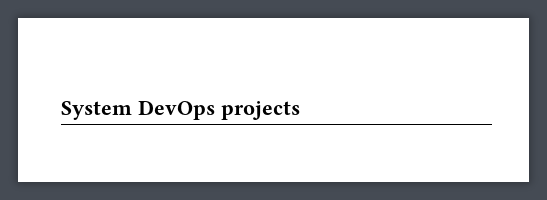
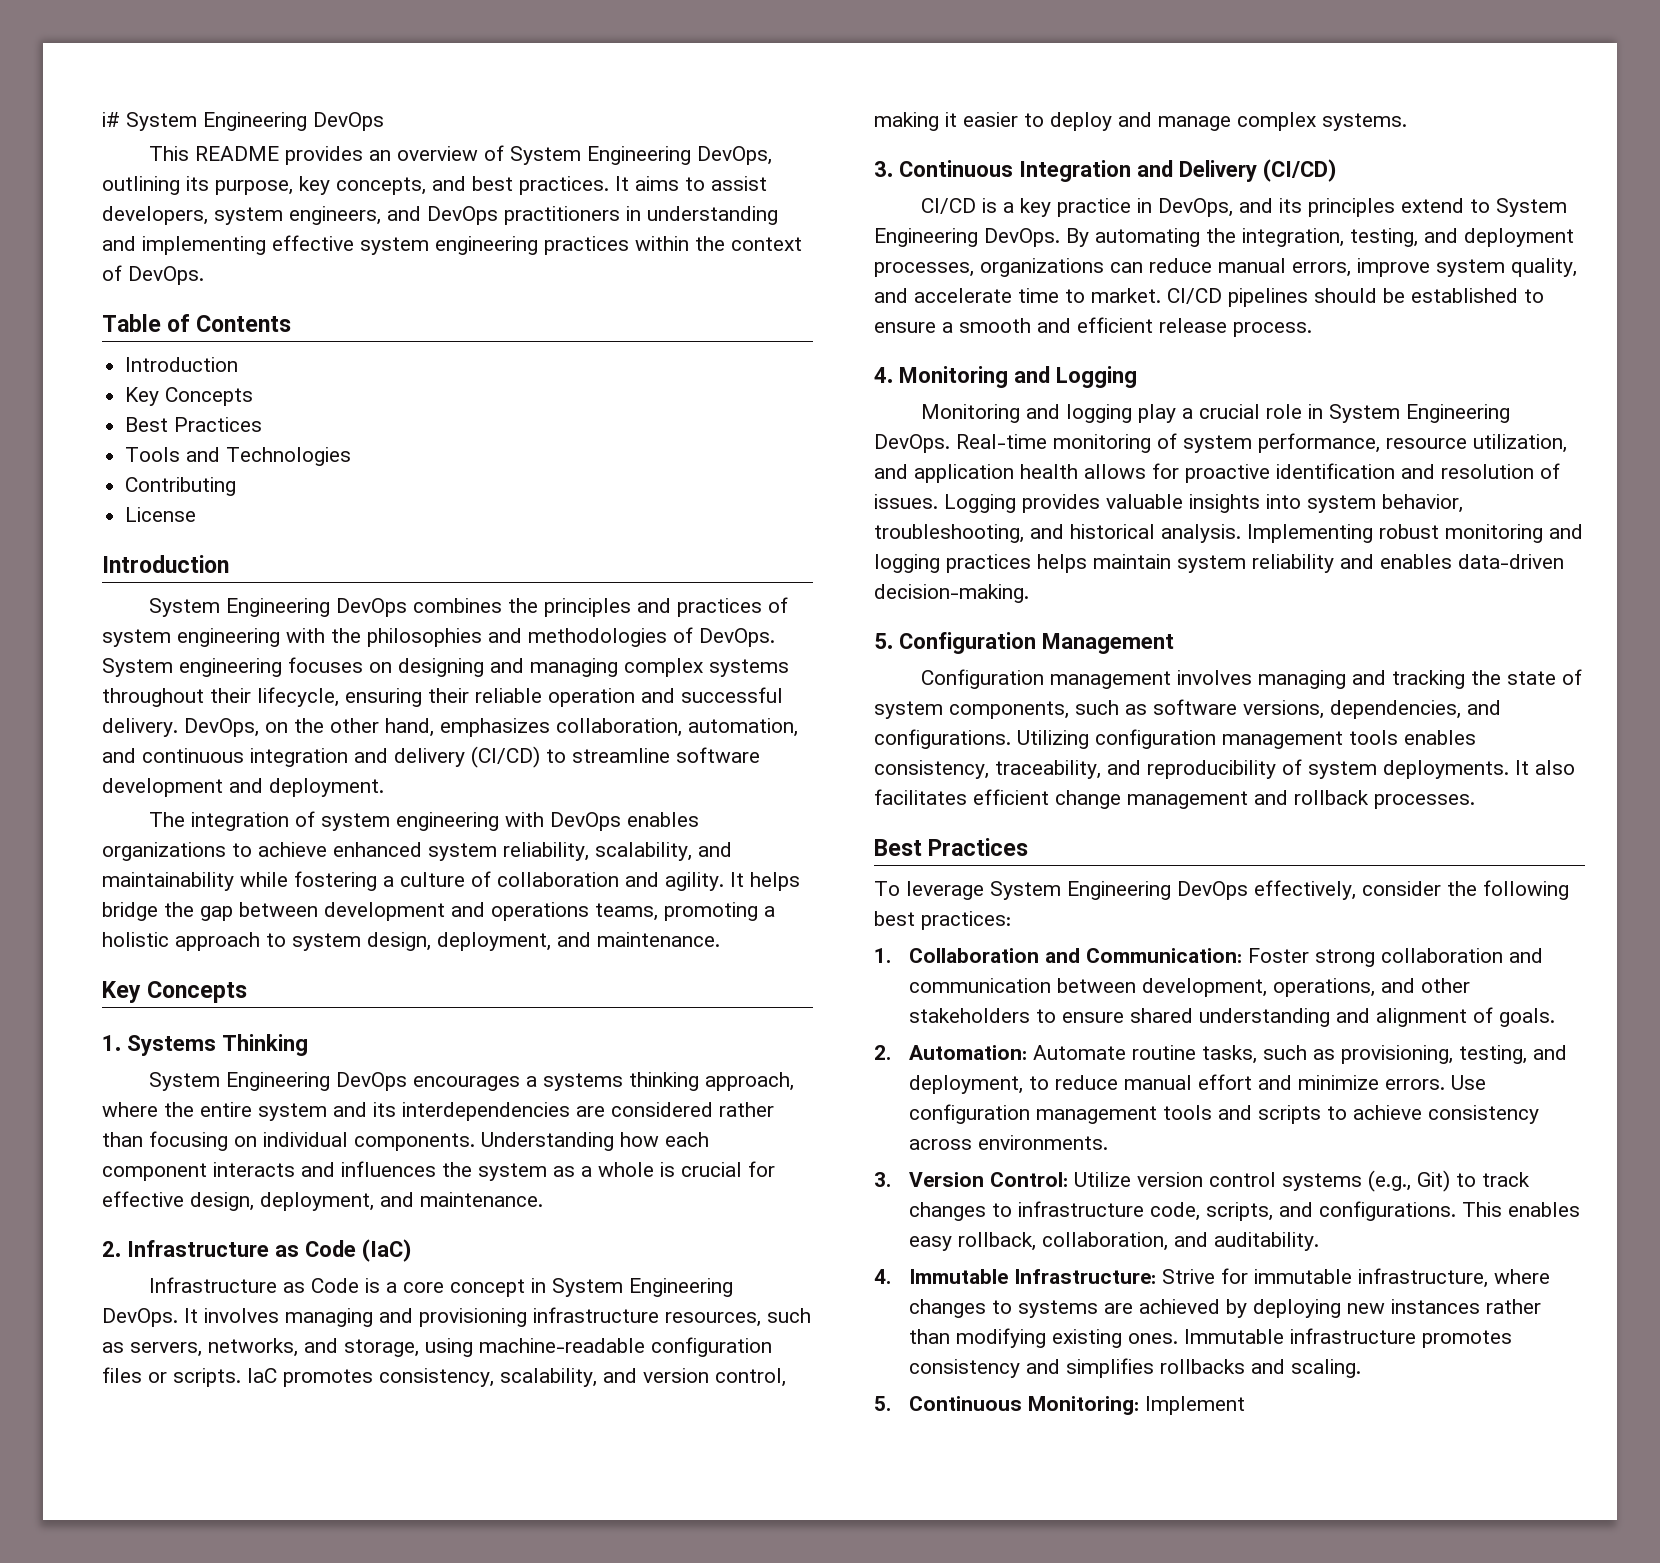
[61,100,300,120] System DevOps projects -> [102,112,384,131] [148,145,772,165] [102,176,767,195] [102,206,778,225] [102,235,802,255] [102,265,204,285] [102,314,292,332] [125,357,239,372] [125,387,254,406] [125,417,263,432] [125,447,352,466] [125,477,237,496] [125,507,197,522] [102,555,229,573] [148,597,788,617] [102,627,775,647] [102,657,789,677] [102,687,783,707] [102,718,798,737] [102,746,760,768] [102,778,384,797] [148,811,699,831] [102,842,732,861] [102,871,800,891] [102,902,775,921] [102,932,720,951] [102,981,248,1003] [102,1034,308,1056] [148,1072,794,1091] [102,1102,774,1121] [102,1131,709,1151] [102,1161,775,1181] [102,1191,543,1211] [102,1239,412,1262] [148,1277,733,1297] [102,1307,811,1327] [102,1337,772,1357] [102,1367,786,1387] [874,112,1407,131] [874,159,1337,182] [920,198,1567,217] [874,228,1574,247] [874,258,1577,277] [874,288,1544,307] [874,317,1312,337] [874,366,1137,388] [920,404,1510,423] [874,433,1567,453] [874,463,1560,483] [874,494,1463,513] [874,524,1583,543] [874,554,1564,573] [874,584,1029,603] [874,632,1174,654] [920,669,1582,689] [874,699,1501,719] [874,729,1476,749] [874,759,1575,779] [874,789,1475,809] [874,838,1029,856] [874,880,1569,900] [874,911,1011,930] [874,948,1544,967] [909,978,1471,997] [909,1007,1556,1027] [874,1045,1568,1064] [909,1074,1487,1094] [909,1104,1540,1124] [909,1135,1109,1150] [874,1170,1531,1192] [909,1201,1581,1221] [909,1232,1320,1251] [874,1268,1551,1288] [909,1299,1542,1318] [909,1328,1513,1348] [909,1358,1362,1378] [874,1396,1246,1415] i# System Engineering DevOps // This README provides an overview of System Engineering DevOps, outlining its purpose, key concepts, and best practices. It aims to assist developers, system engineers, and DevOps practitioners in understanding and implementing effective system engineering practices within the context of DevOps. // Table of Contents // Introduction // Key Concepts // Best Practices // Tools and Technologies // Contributing // License // Introduction // System Engineering DevOps combines the principles and practices of system engineering with the philosophies and methodologies of DevOps. System engineering focuses on designing and managing complex systems throughout their lifecycle, ensuring their reliable operation and successful delivery. DevOps, on the other hand, emphasizes collaboration, automation, and continuous integration and delivery (CI/CD) to streamline software development and deployment. // The integration of system engineering with DevOps enables organizations to achieve enhanced system reliability, scalability, and maintainability while fostering a culture of collaboration and agility. It helps bridge the gap between development and operations teams, promoting a holistic approach to system design, deployment, and maintenance. // Key Concepts // 1. Systems Thinking // System Engineering DevOps encourages a systems thinking approach, where the entire system and its interdependencies are considered rather than focusing on individual components. Understanding how each component interacts and influences the system as a whole is crucial for effective design, deployment, and maintenance. // 2. Infrastructure as Code (IaC) // Infrastructure as Code is a core concept in System Engineering DevOps. It involves managing and provisioning infrastructure resources, such as servers, networks, and storage, using machine-readable configuration files or scripts. IaC promotes consistency, scalability, and version control, making it easier to deploy and manage complex systems. // 3. Continuous Integration and Delivery (CI/CD) // CI/CD is a key practice in DevOps, and its principles extend to System Engineering DevOps. By automating the integration, testing, and deployment processes, organizations can reduce manual errors, improve system quality, and accelerate time to market. CI/CD pipelines should be established to ensure a smooth and efficient release process. // 4. Monitoring and Logging // Monitoring and logging play a crucial role in System Engineering DevOps. Real-time monitoring of system performance, resource utilization, and application health allows for proactive identification and resolution of issues. Logging provides valuable insights into system behavior, troubleshooting, and historical analysis. Implementing robust monitoring and logging practices helps maintain system reliability and enables data-driven decision-making. // 5. Configuration Management // Configuration management involves managing and tracking the state of system components, such as software versions, dependencies, and configurations. Utilizing configuration management tools enables consistency, traceability, and reproducibility of system deployments. It also facilitates efficient change management and rollback processes. // Best Practices // To leverage System Engineering DevOps effectively, consider the following best practices: // 1. Collaboration and Communication: Foster strong collaboration and communication between development, operations, and other stakeholders to ensure shared understanding and alignment of goals. // 2. Automation: Automate routine tasks, such as provisioning, testing, and deployment, to reduce manual effort and minimize errors. Use configuration management tools and scripts to achieve consistency across environments. // 3. Version Control: Utilize version control systems (e.g., Git) to track changes to infrastructure code, scripts, and configurations. This enables easy rollback, collaboration, and auditability. // 4. Immutable Infrastructure: Strive for immutable infrastructure, where changes to systems are achieved by deploying new instances rather than modifying existing ones. Immutable infrastructure promotes consistency and simplifies rollbacks and scaling. // 5. Continuous Monitoring: Implement

